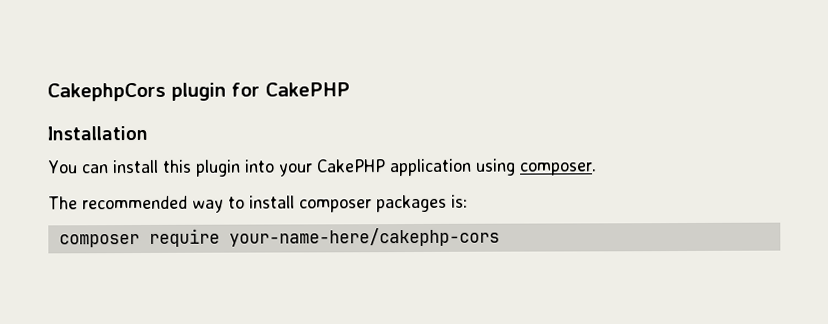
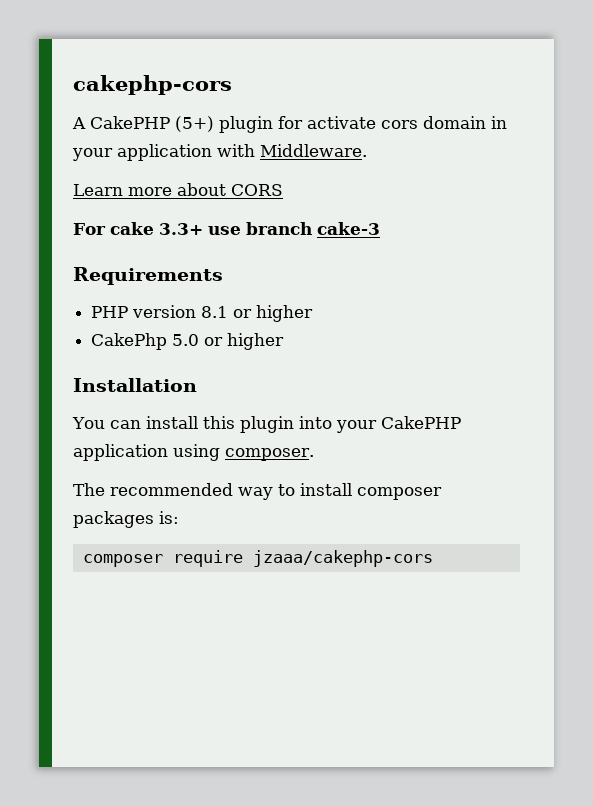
[47,82,350,102] CakephpCors plugin for CakePHP -> [73,75,232,95] [72,116,507,133] [72,144,367,161] [73,183,283,196] [73,222,380,235] [73,267,223,285] [91,305,314,322] [91,333,285,350] cakephp-cors // A CakePHP (5+) plugin for activate cors domain in your application with Middleware. // Learn more about CORS // For cake 3.3+ use branch cake-3 // Requirements // PHP version 8.1 or higher // CakePhp 5.0 or higher
[228,227,500,247] your-name-here/cakephp-cors -> [252,550,433,567] jzaaa/cakephp-cors

